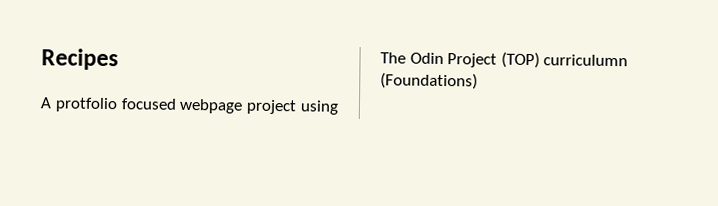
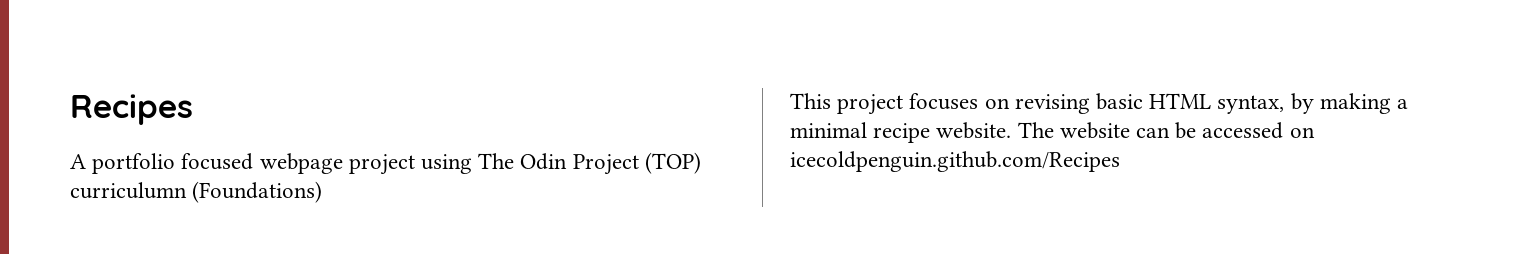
[54,97,118,113] protfolio -> [92,153,176,174] portfolio
(478, 81) none -> [790,93,1409,115] [790,122,1315,143] [790,151,1120,172] // This project focuses on revising basic HTML syntax, by making a minimal recipe website. The website can be accessed on icecoldpenguin.github.com/Recipes

